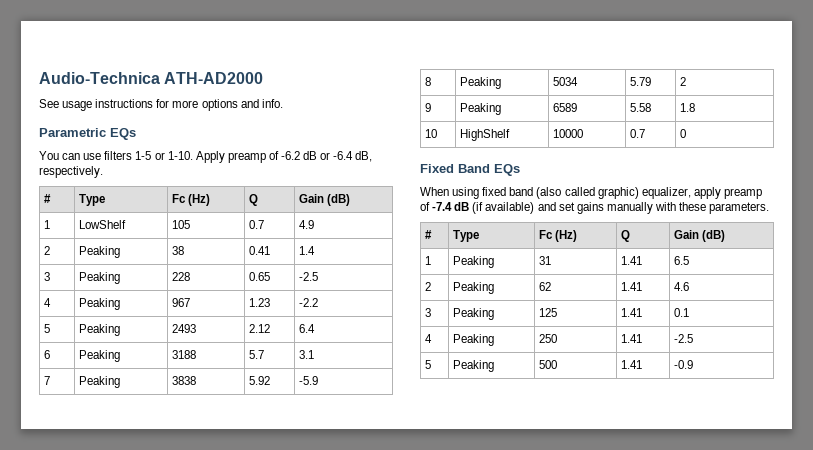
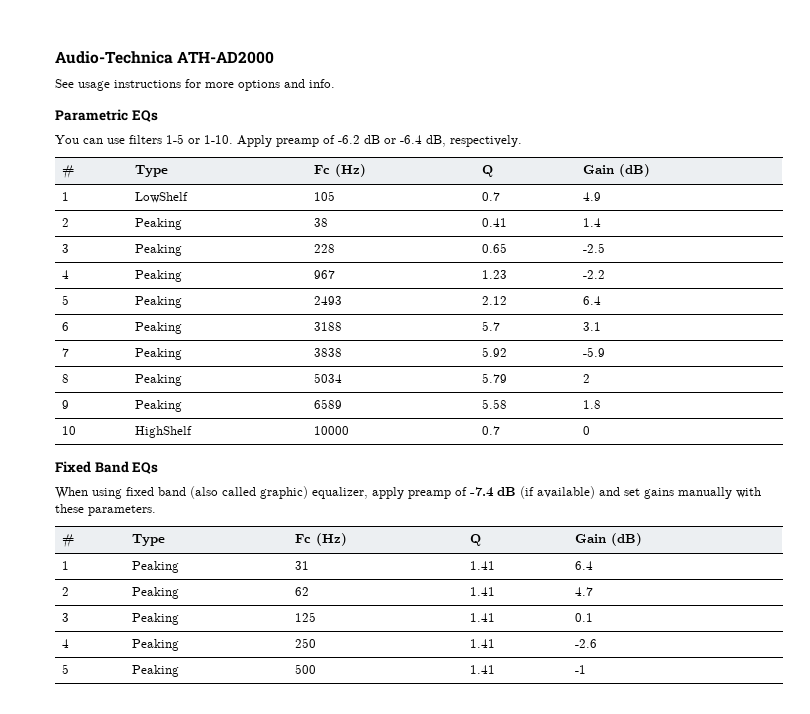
[674,256,690,265] 6.5 -> [575,561,594,570] 6.4
[674,282,690,291] 4.6 -> [575,587,594,596] 4.7
[674,334,694,343] -2.5 -> [575,639,598,648] -2.6
[674,360,694,369] -0.9 -> [575,665,587,674] -1

